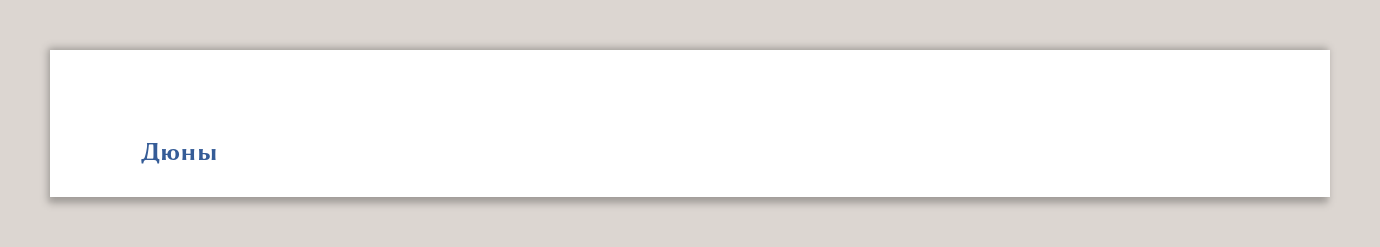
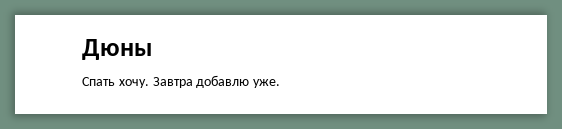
(218, 153) none -> [82,75,281,88] // Спать хочу. Завтра добавлю уже.

